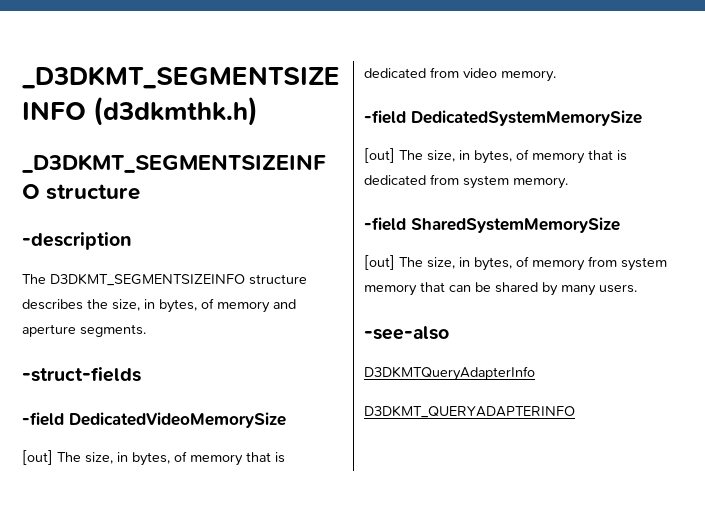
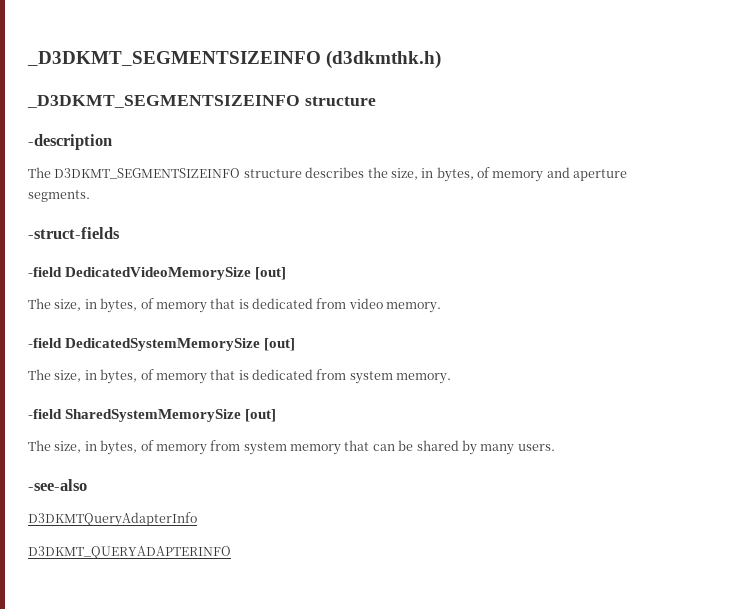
[22,450,53,465] // [out] -> [255,267,287,280] [out] //
[364,148,395,163] // [out] -> [264,338,296,351] [out] //
[364,255,395,270] // [out] -> [245,409,277,422] [out] //

